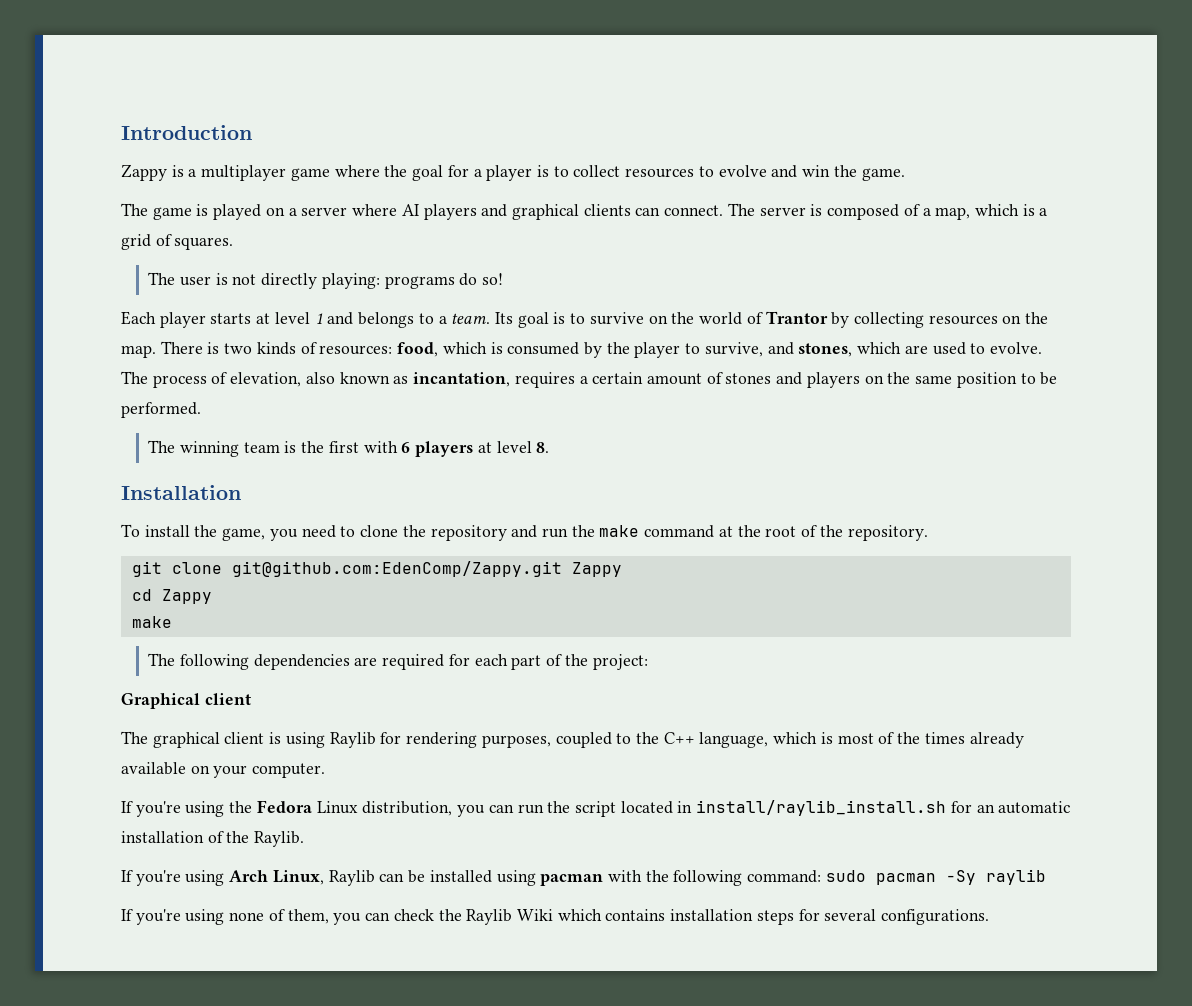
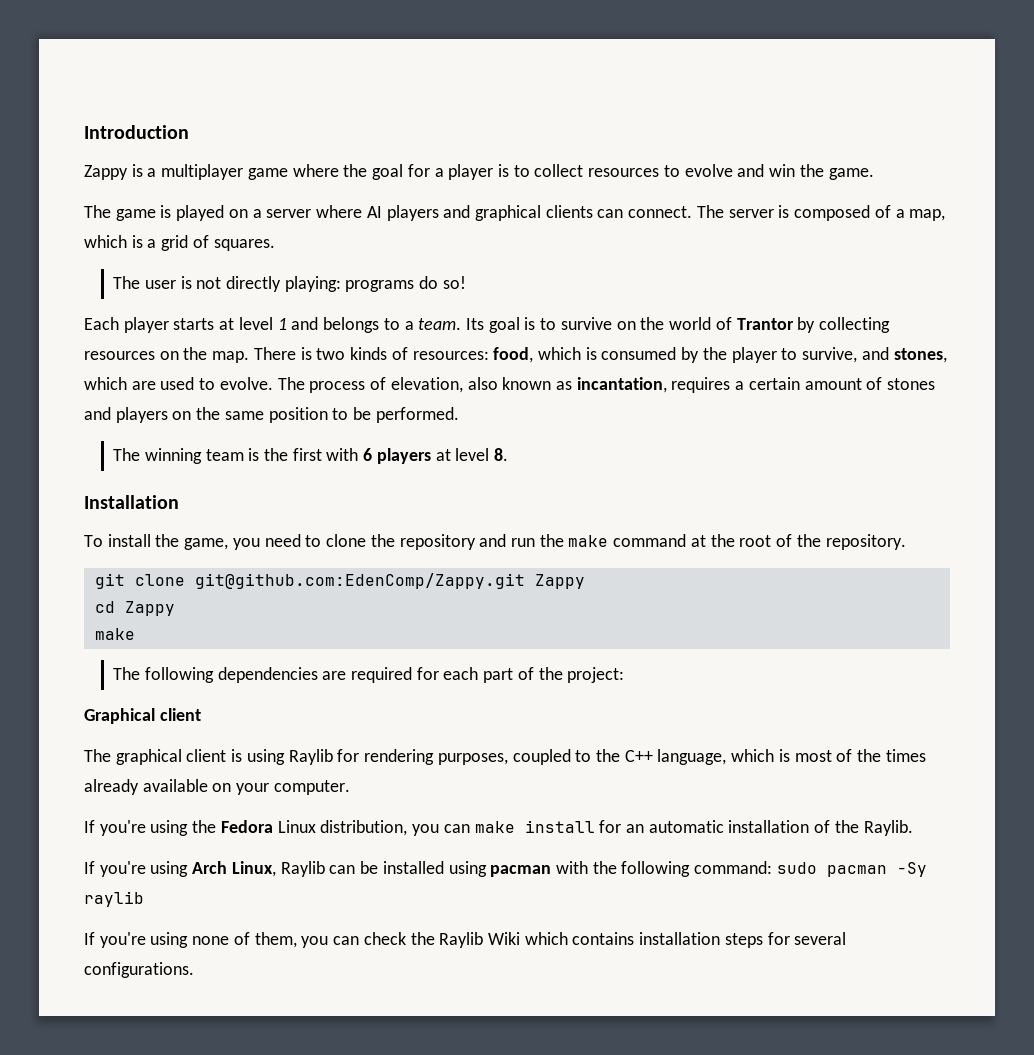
[517,800,947,817] run the script located in install/raylib_install.sh -> [474,820,595,833] make install

